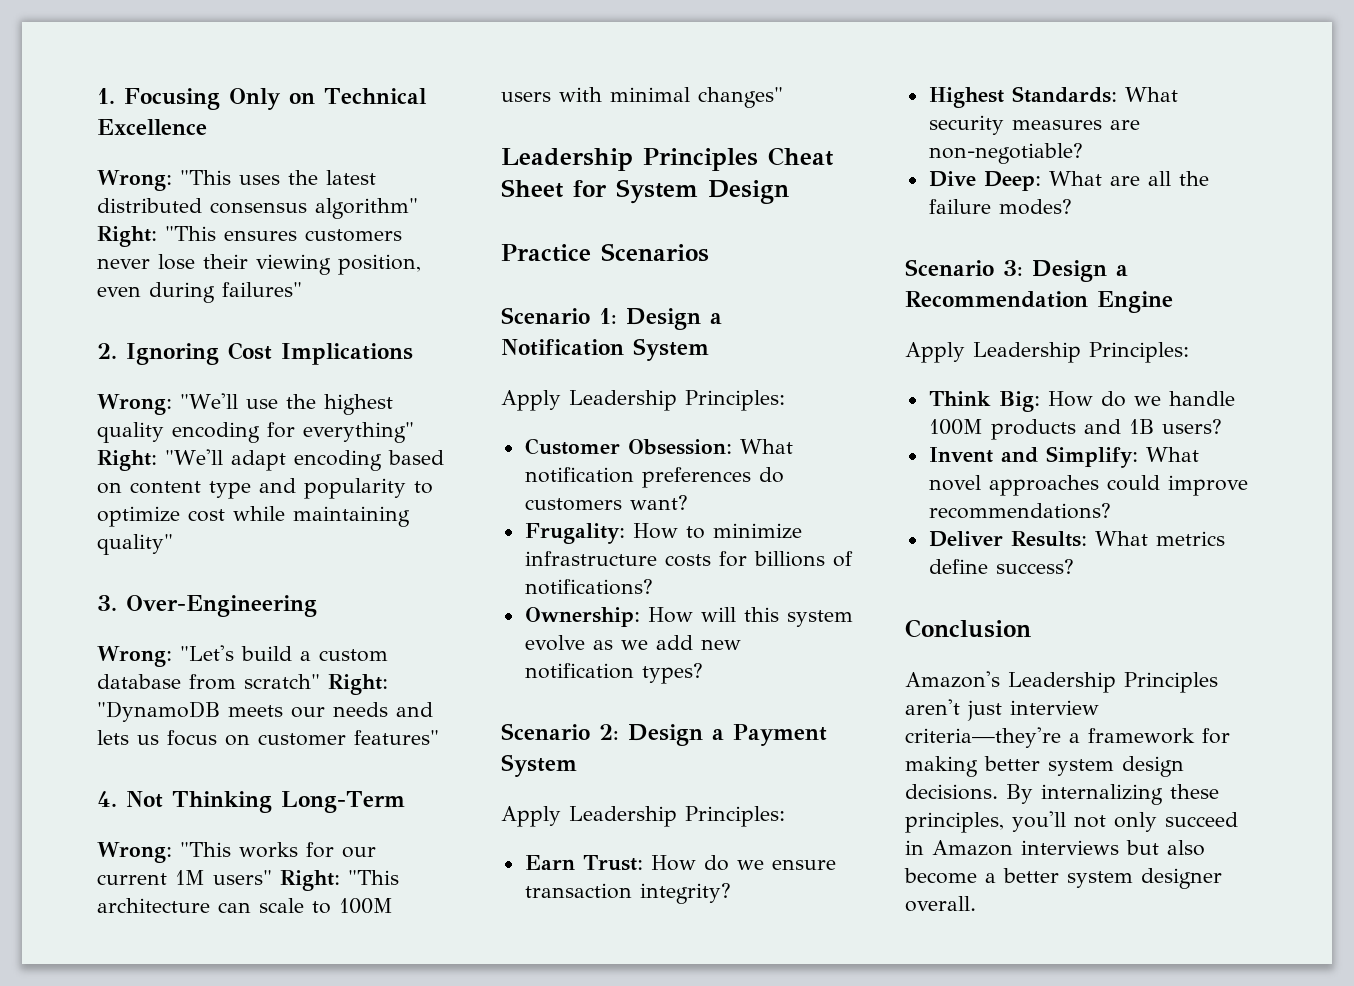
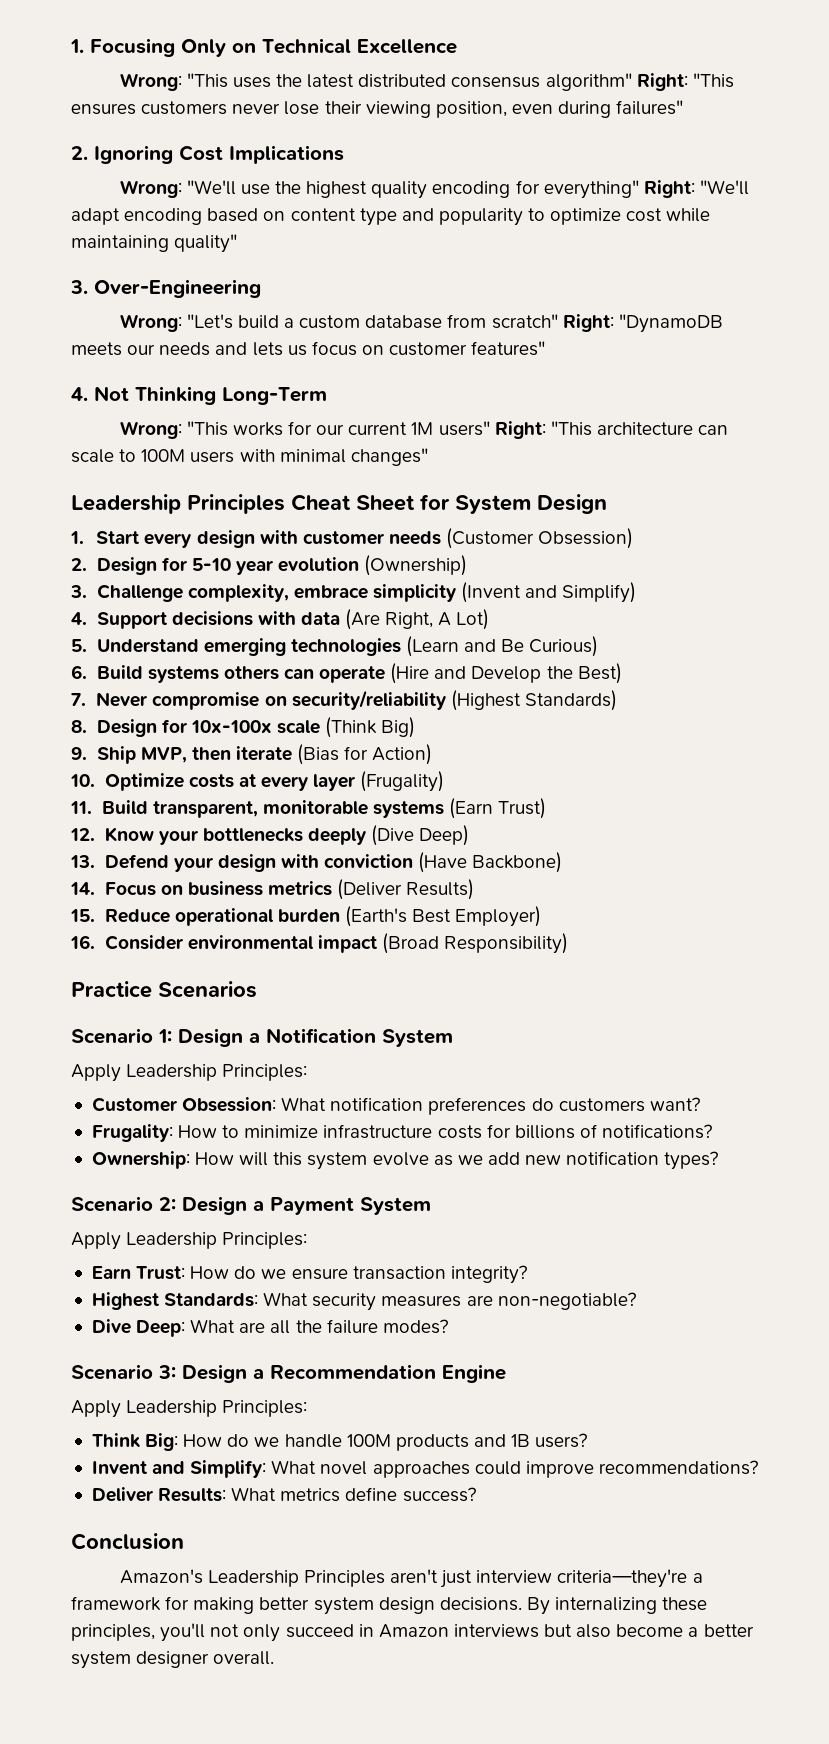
(789, 192) none -> [70,528,634,549] [71,555,468,576] [70,582,637,603] [71,609,490,630] [71,636,599,657] [71,663,622,684] [71,690,617,711] [71,717,416,738] [71,744,433,765] [70,771,445,792] [70,798,547,819] [70,825,470,846] [70,852,563,873] [70,879,475,900] [70,906,542,927] [70,933,569,954] // 1. Start every design with customer needs (Customer Obsession) // 2. Design for 5-10 year evolution (Ownership) // 3. Challenge complexity, embrace simplicity (Invent and Simplify) // 4. Support decisions with data (Are Right, A Lot) // 5. Understand emerging technologies (Learn and Be Curious) // 6. Build systems others can operate (Hire and Develop the Best) // 7. Never compromise on security/reliability (Highest Standards) // 8. Design for 10x-100x scale (Think Big) // 9. Ship MVP, then iterate (Bias for Action) // 10. Optimize costs at every layer (Frugality) // 11. Build transparent, monitorable systems (Earn Trust) // 12. Know your bottlenecks deeply (Dive Deep) // 13. Defend your design with conviction (Have Backbone) // 14. Focus on business metrics (Deliver Results) // 15. Reduce operational burden (Earth's Best Employer) // 16. Consider environmental impact (Broad Responsibility)

